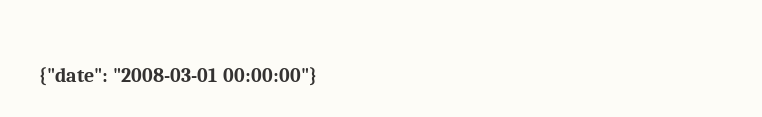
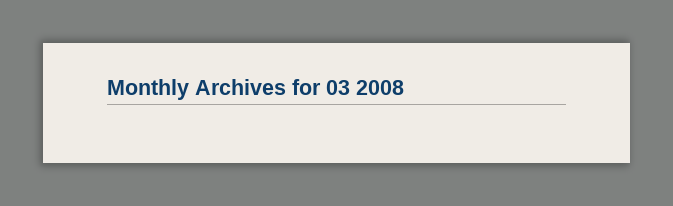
[39,67,317,86] {"date": "2008-03-01 00:00:00"} -> [107,79,404,100] Monthly Archives for 03 2008

